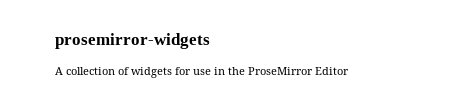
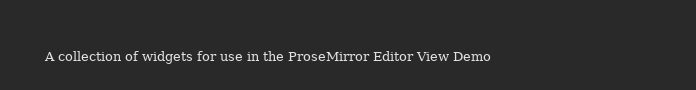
[55,33,210,49] prosemirror-widgets // -> (44, 56) none
(349, 71) none -> [416,52,491,61] View Demo

